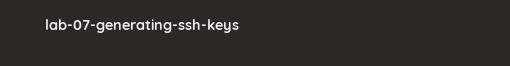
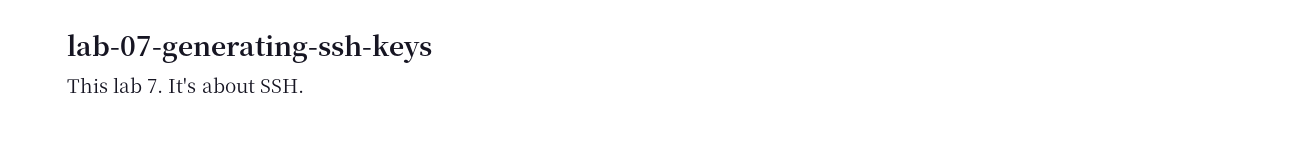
(239, 26) none -> [67,77,304,93] // This lab 7. It's about SSH.

